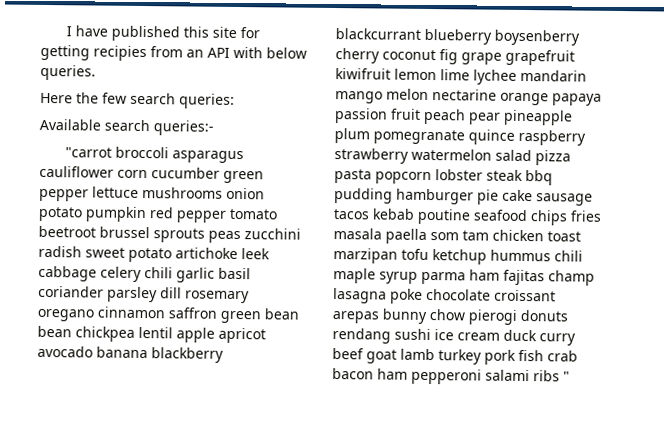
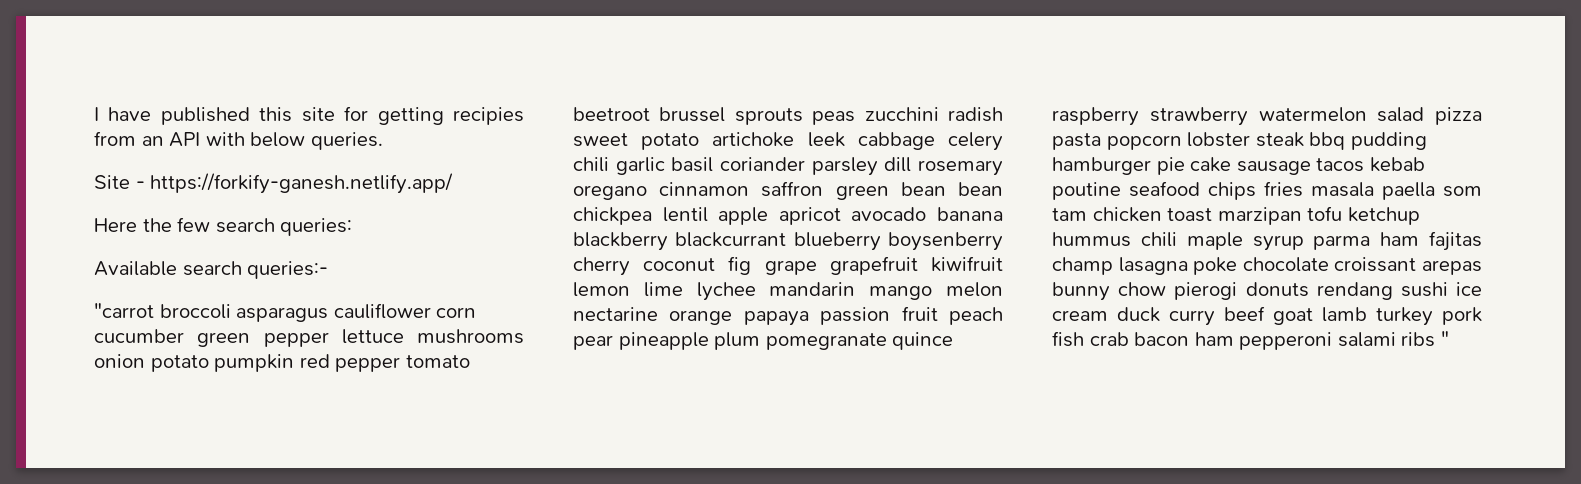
(96, 72) none -> [94,173,454,194] // Site - https://forkify-ganesh.netlify.app/

